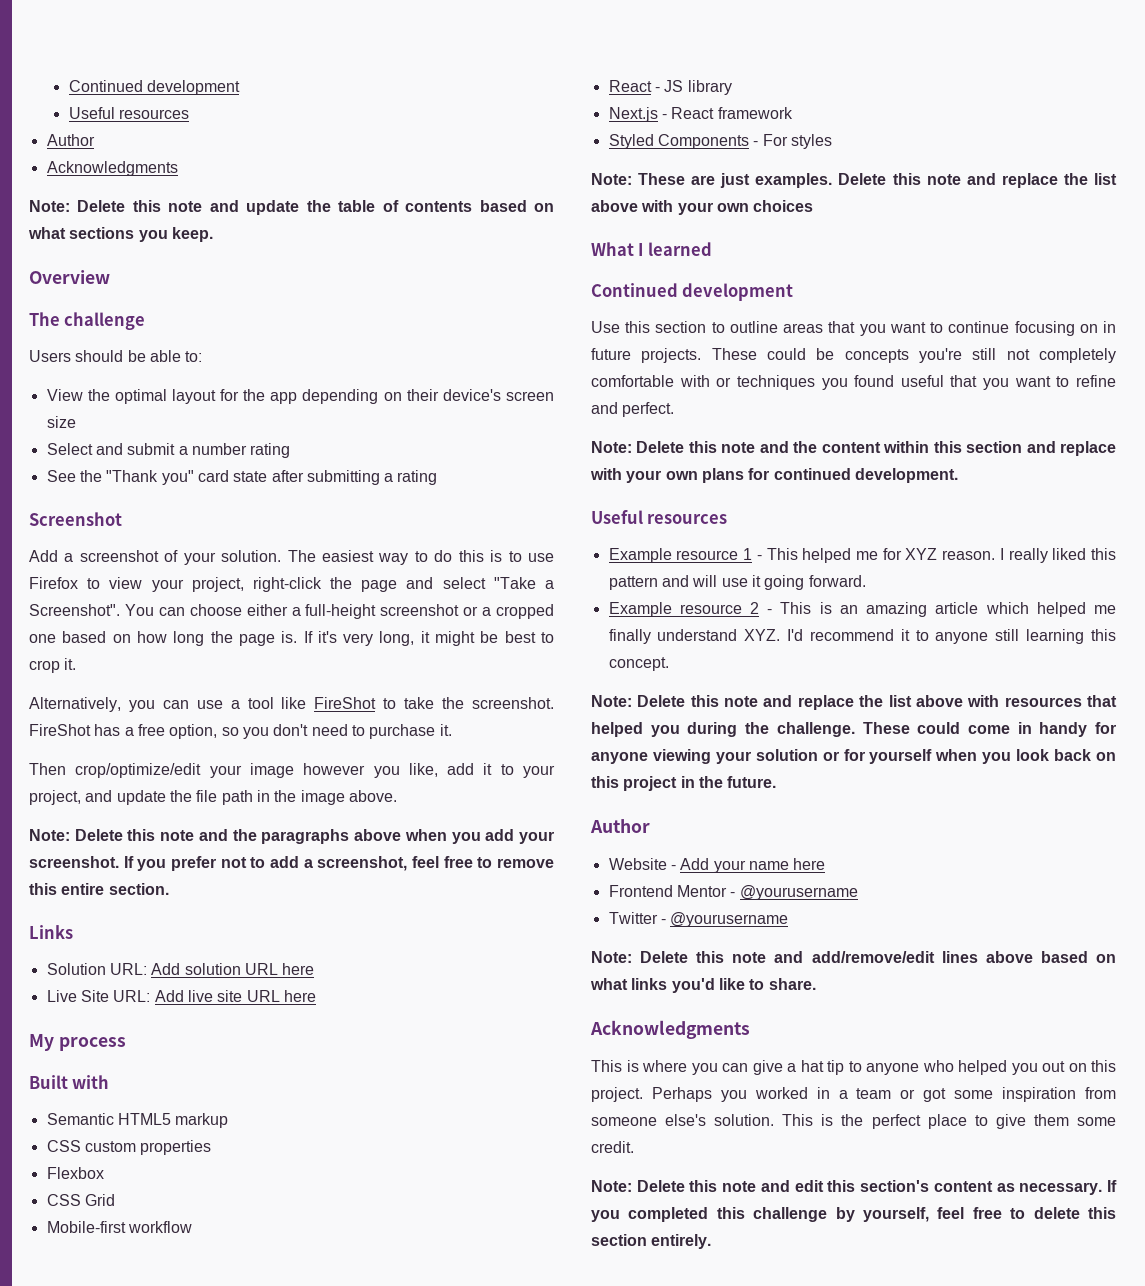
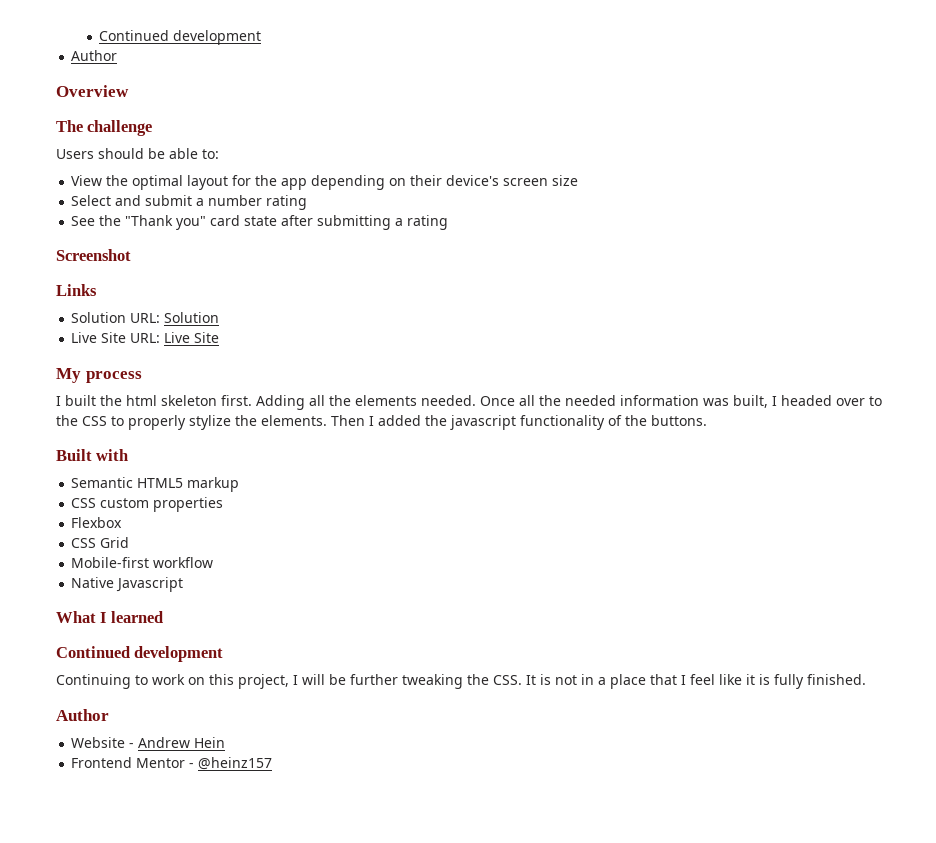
[68,80,241,95] [68,107,190,119] [46,134,95,146] [46,161,178,176] [29,200,554,215] [28,227,213,242] Continued development // Useful resources // Author // Acknowledgments // Note: Delete this note and update the table of contents based on what sections you keep. -> [99,30,262,45] [71,50,118,61] Continued development // Author
[29,550,555,565] [29,577,554,592] [29,604,554,619] [29,631,554,646] [29,658,77,673] [29,697,555,712] [29,724,452,739] [29,763,556,778] [29,790,397,805] [29,829,555,844] [29,856,554,871] [29,883,169,895] // Add a screenshot of your solution. The easiest way to do this is to use Firefox to view your project, right-click the page and select "Take a Screenshot". You can choose either a full-height screenshot or a cropped one based on how long the page is. If it's very long, it might be best to crop it. // Alternatively, you can use a tool like FireShot to take the screenshot. FireShot has a free option, so you don't need to purchase it. // Then crop/optimize/edit your image however you like, add it to your project, and update the file path in the image above. // Note: Delete this note and the paragraphs above when you add your screenshot. If you prefer not to add a screenshot, feel free to remove this entire section. -> (131, 255) none
[151,963,315,975] Add solution URL here -> [164,312,220,323] Solution
[154,990,316,1002] [29,1034,126,1051] Add live site URL here // My process -> [164,332,220,343] [56,368,142,383] [56,395,882,410] [56,415,707,430] Live Site // My process // I built the html skeleton first. Adding all the elements needed. Once all the needed information was built, I headed over to the CSS to properly stylize the elements. Then I added the javascript functionality of the buttons.
[608,80,732,95] [608,107,793,122] [608,134,832,149] [591,173,1117,188] [591,200,814,215] React - JS library // Next.js - React framework // Styled Components - For styles // Note: These are just examples. Delete this note and replace the list above with your own choices -> [71,577,184,592] Native Javascript
[591,321,1116,336] [591,348,1116,363] [591,375,1116,390] [591,402,675,417] [591,441,1116,456] [590,468,958,483] [591,510,728,524] [608,548,1116,563] [608,575,866,590] [608,602,1116,617] [608,629,1116,644] [608,657,669,671] [591,695,1117,710] [591,722,1116,737] [591,749,1116,764] [591,776,777,791] Use this section to outline areas that you want to continue focusing on in future projects. These could be concepts you're still not completely comfortable with or techniques you found useful that you want to refine and perfect. // Note: Delete this note and the content within this section and replace with your own plans for continued development. // Useful resources // Example resource 1 - This helped me for XYZ reason. I really liked this pattern and will use it going forward. // Example resource 2 - This is an amazing article which helped me finally understand XYZ. I'd recommend it to anyone still learning this concept. // Note: Delete this note and replace the list above with resources that helped you during the challenge. These could come in handy for anyone viewing your solution or for yourself when you look back on this project in the future. -> [56,674,866,689] Continuing to work on this project, I will be further tweaking the CSS. It is not in a place that I feel like it is fully finished.
[680,858,826,873] Add your name here -> [138,737,226,748] Andrew Hein
[739,885,858,900] [608,912,789,927] [591,951,1116,963] [590,978,816,993] [590,1020,750,1039] [591,1060,1116,1075] [591,1087,1116,1102] [591,1114,1117,1129] [591,1141,634,1153] [591,1180,1117,1195] [591,1207,1116,1222] [591,1234,712,1249] @yourusername // Twitter - @yourusername // Note: Delete this note and add/remove/edit lines above based on what links you'd like to share. // Acknowledgments // This is where you can give a hat tip to anyone who helped you out on this project. Perhaps you worked in a team or got some inspiration from someone else's solution. This is the perfect place to give them some credit. // Note: Delete this note and edit this section's content as necessary. If you completed this challenge by yourself, feel free to delete this section entirely. -> [198,757,273,770] @heinz157

